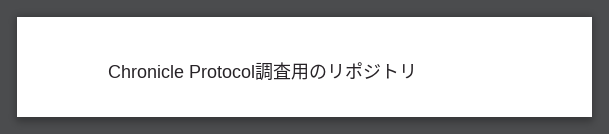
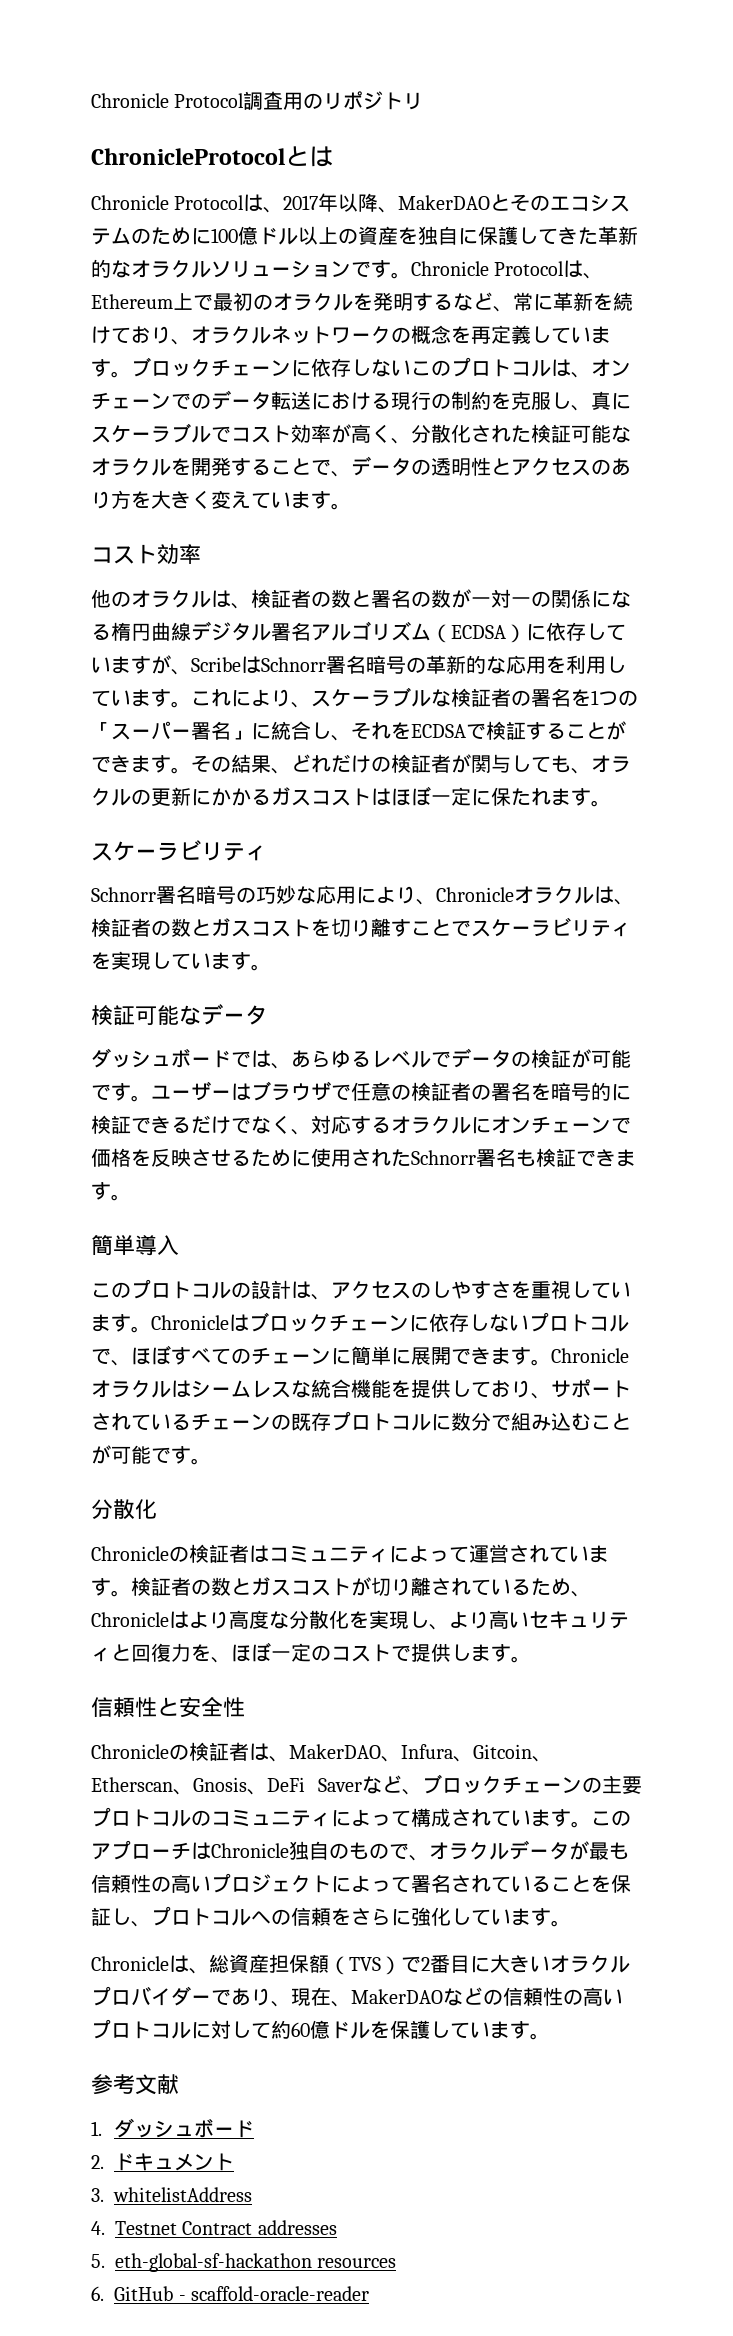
(417, 71) none -> [91,146,333,167] [91,193,631,213] [91,226,638,245] [91,259,604,279] [91,292,633,312] [91,325,611,345] [91,357,631,378] [91,390,631,411] [91,423,631,444] [91,456,631,477] [91,490,351,510] [91,544,201,564] [91,589,631,609] [91,621,626,643] [91,655,626,675] [91,687,638,708] [91,721,626,741] [91,754,631,774] [91,786,611,807] [91,840,267,861] [91,885,634,905] [91,917,631,937] [91,951,271,971] [91,1004,267,1025] [91,1048,631,1069] [91,1081,631,1102] [91,1115,631,1135] [91,1148,636,1167] [91,1182,131,1201] [91,1235,179,1256] [91,1279,631,1300] [91,1312,629,1333] [91,1345,629,1366] [91,1379,631,1399] [91,1411,631,1431] [91,1445,211,1465] [91,1499,157,1520] [91,1544,609,1563] [91,1577,591,1597] [91,1610,629,1630] [91,1642,531,1663] [91,1697,245,1718] [91,1742,552,1762] [91,1774,642,1795] [91,1807,631,1828] [91,1840,629,1861] [91,1873,631,1893] [91,1906,571,1927] [91,1954,630,1975] [91,1986,623,2007] [91,2019,550,2040] [91,2074,179,2095] [91,2118,255,2138] [91,2153,235,2171] [91,2187,253,2202] [91,2220,337,2235] [91,2253,397,2272] [91,2286,370,2301] // ChronicleProtocolとは // Chronicle Protocolは、2017年以降、MakerDAOとそのエコシステムのために100億ドル以上の資産を独自に保護してきた革新的なオラクルソリューションです。Chronicle Protocolは、Ethereum上で最初のオラクルを発明するなど、常に革新を続けており、オラクルネットワークの概念を再定義しています。ブロックチェーンに依存しないこのプロトコルは、オンチェーンでのデータ転送における現行の制約を克服し、真にスケーラブルでコスト効率が高く、分散化された検証可能なオラクルを開発することで、データの透明性とアクセスのあり方を大きく変えています。 // コスト効率 // 他のオラクルは、検証者の数と署名の数が一対一の関係になる楕円曲線デジタル署名アルゴリズム（ECDSA）に依存していますが、ScribeはSchnorr署名暗号の革新的な応用を利用しています。これにより、スケーラブルな検証者の署名を1つの「スーパー署名」に統合し、それをECDSAで検証することができます。その結果、どれだけの検証者が関与しても、オラクルの更新にかかるガスコストはほぼ一定に保たれます。 // スケーラビリティ // Schnorr署名暗号の巧妙な応用により、Chronicleオラクルは、検証者の数とガスコストを切り離すことでスケーラビリティを実現しています。 // 検証可能なデータ // ダッシュボードでは、あらゆるレベルでデータの検証が可能です。ユーザーはブラウザで任意の検証者の署名を暗号的に検証できるだけでなく、対応するオラクルにオンチェーンで価格を反映させるために使用されたSchnorr署名も検証できます。 // 簡単導入 // このプロトコルの設計は、アクセスのしやすさを重視しています。Chronicleはブロックチェーンに依存しないプロトコルで、ほぼすべてのチェーンに簡単に展開できます。Chronicleオラクルはシームレスな統合機能を提供しており、サポートされているチェーンの既存プロトコルに数分で組み込むことが可能です。 // 分散化 // Chronicleの検証者はコミュニティによって運営されています。検証者の数とガスコストが切り離されているため、Chronicleはより高度な分散化を実現し、より高いセキュリティと回復力を、ほぼ一定のコストで提供します。 // 信頼性と安全性 // Chronicleの検証者は、MakerDAO、Infura、Gitcoin、Etherscan、Gnosis、DeFi Saverなど、ブロックチェーンの主要プロトコルのコミュニティによって構成されています。このアプローチはChronicle独自のもので、オラクルデータが最も信頼性の高いプロジェクトによって署名されていることを保証し、プロトコルへの信頼をさらに強化しています。 // Chronicleは、総資産担保額（TVS）で2番目に大きいオラクルプロバイダーであり、現在、MakerDAOなどの信頼性の高いプロトコルに対して約60億ドルを保護しています。 // 参考文献 // 1.ダッシュボード // 2.ドキュメント // 3. whitelistAddress // 4. Testnet Contract addresses // 5. eth-global-sf-hackathon resources // 6. GitHub - scaffold-oracle-reader

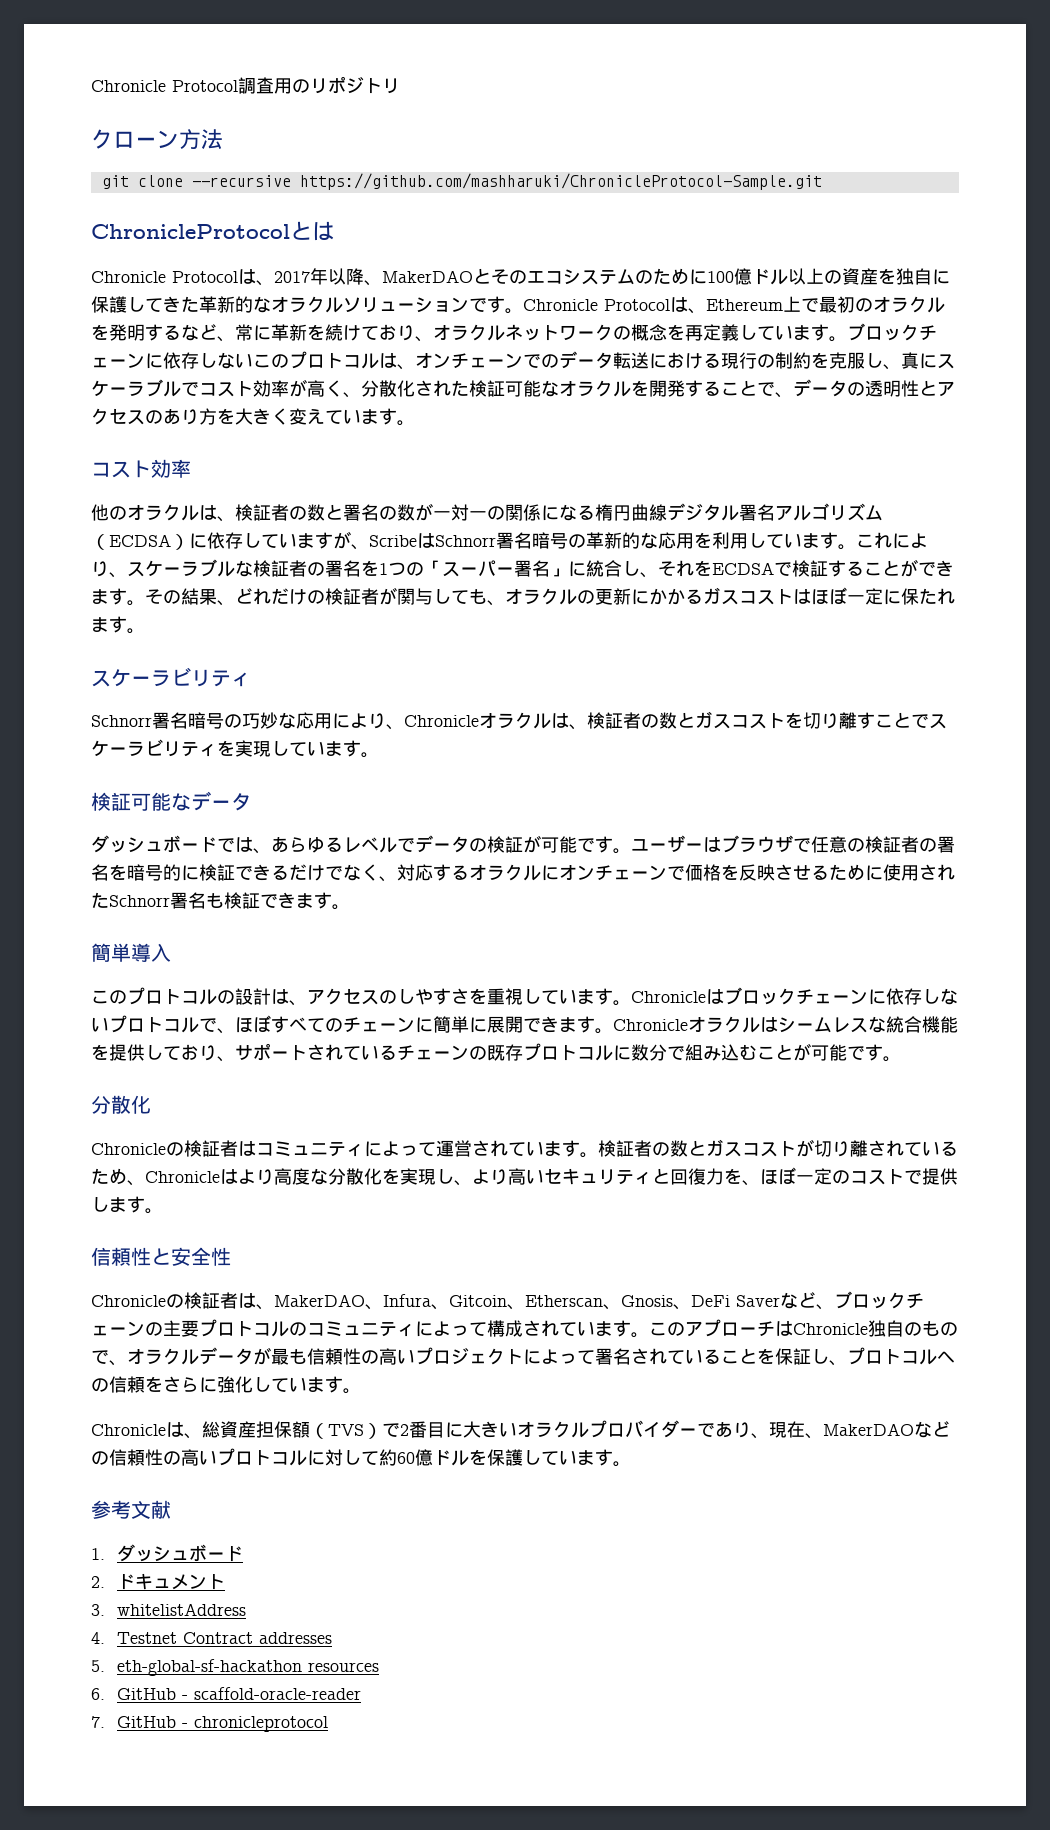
(424, 101) none -> [91,129,223,149] [101,173,822,190] // クローン方法 // git clone --recursive https://github.com/mashharuki/ChronicleProtocol-Sample.git
(370, 2293) none -> [91,1716,328,1732] // 7. GitHub - chronicleprotocol

